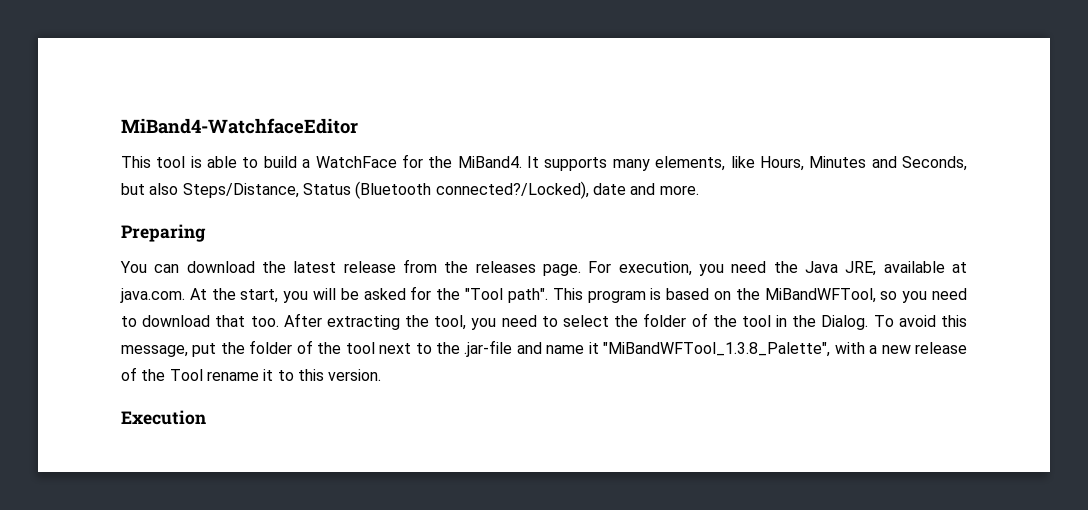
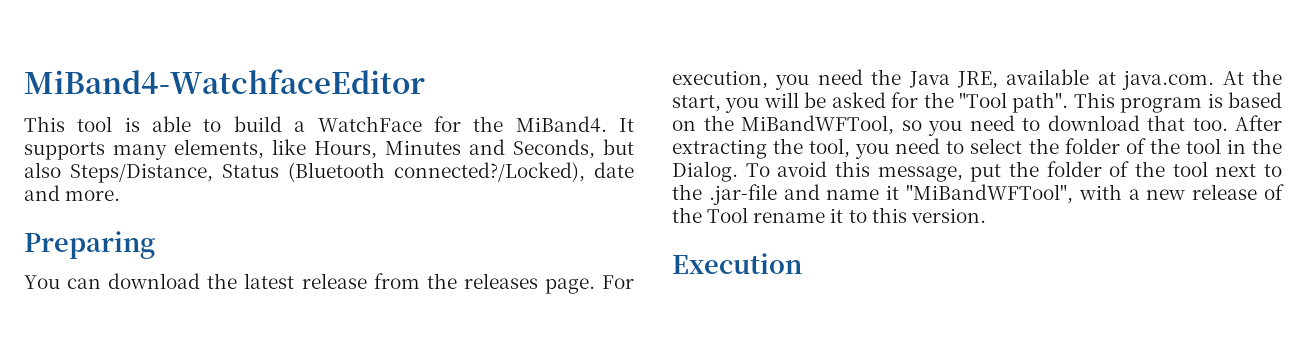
[603,342,831,357] "MiBandWFTool_1.3.8_Palette", -> [906,184,1073,204] "MiBandWFTool",

